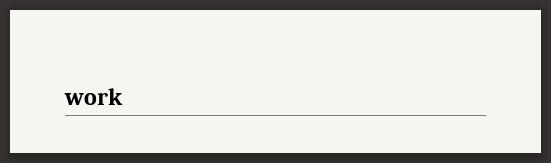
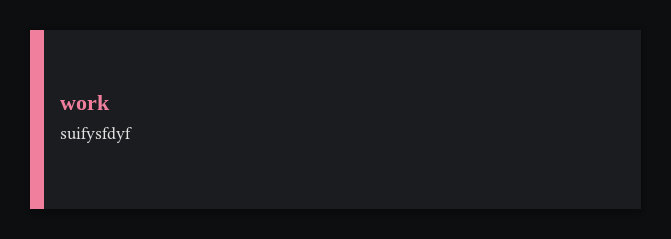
(123, 96) none -> [60,127,132,143] // suifysfdyf

